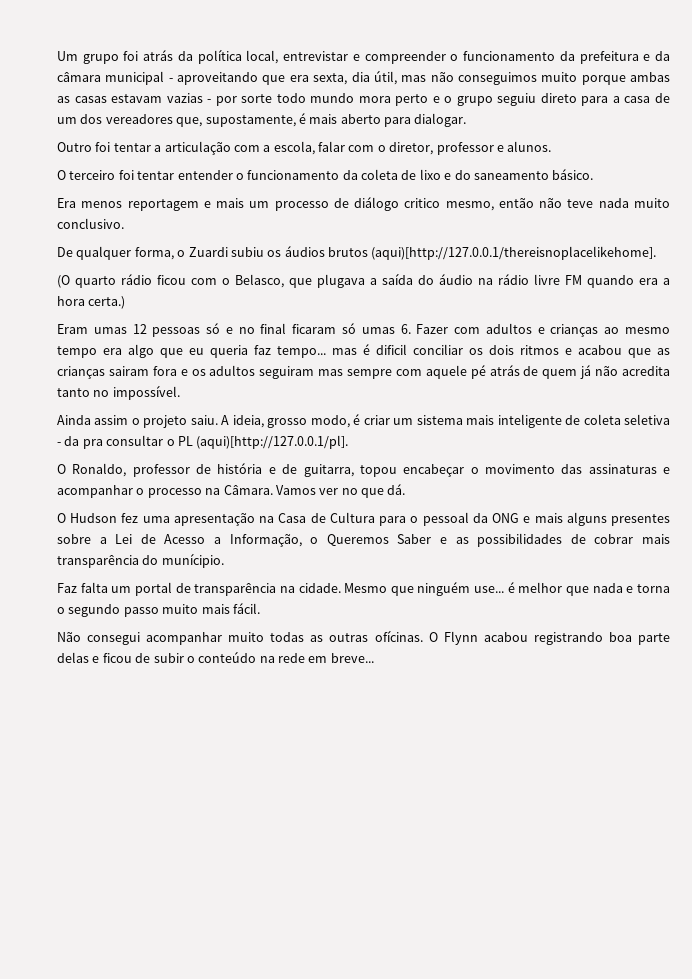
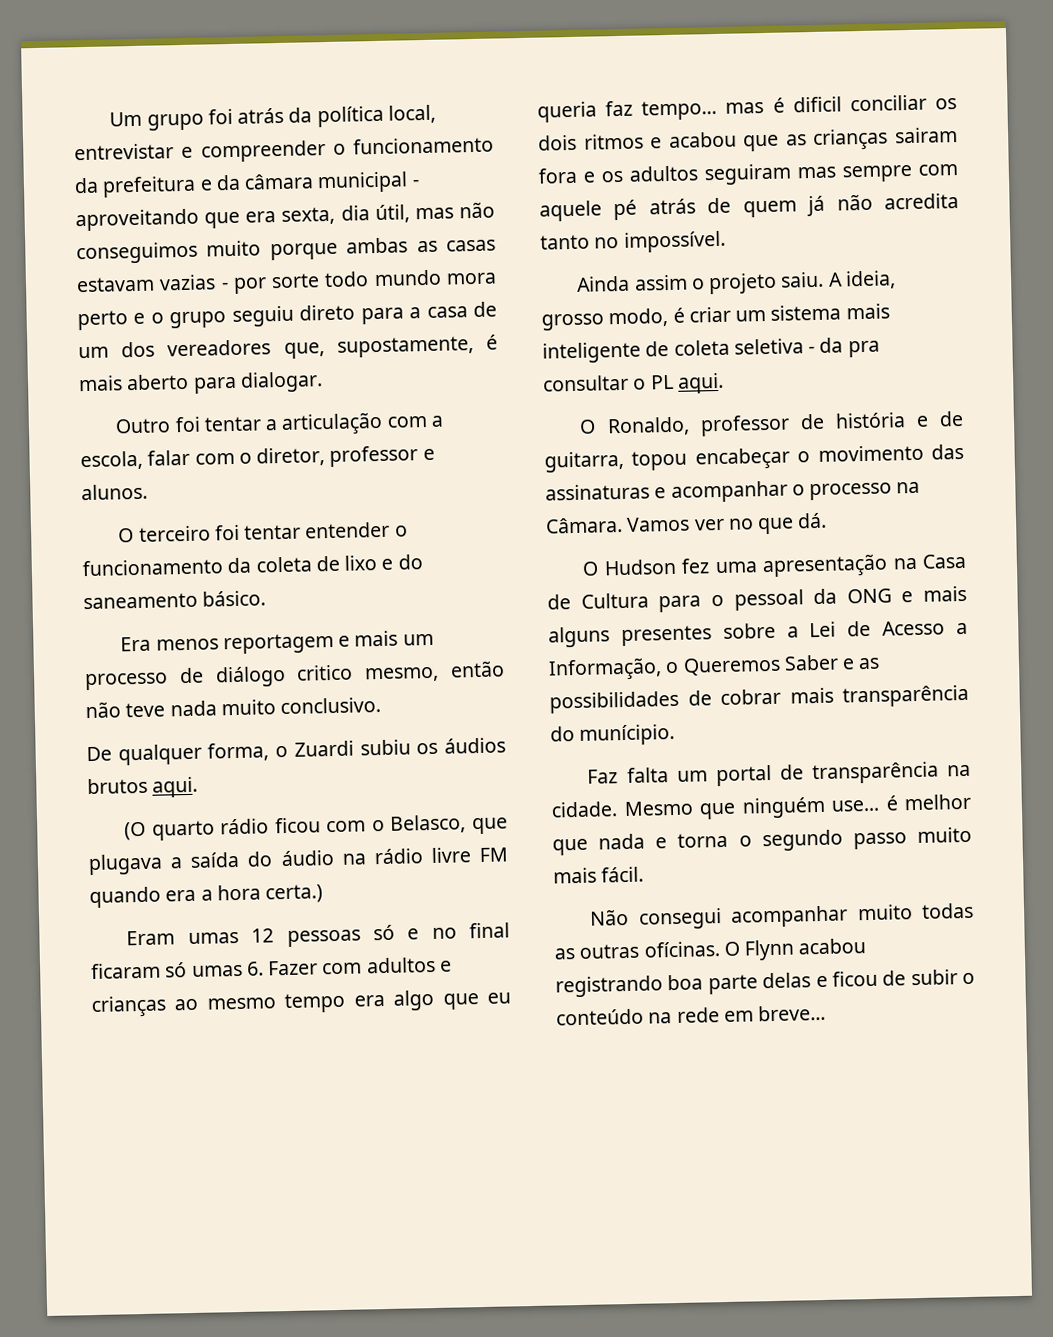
[371,246,657,260] (aqui)[http://127.0.0.1/thereisnoplacelikehome]. -> [152,776,199,798] aqui.
[196,435,349,449] (aqui)[http://127.0.0.1/pl]. -> [676,372,724,394] aqui.

